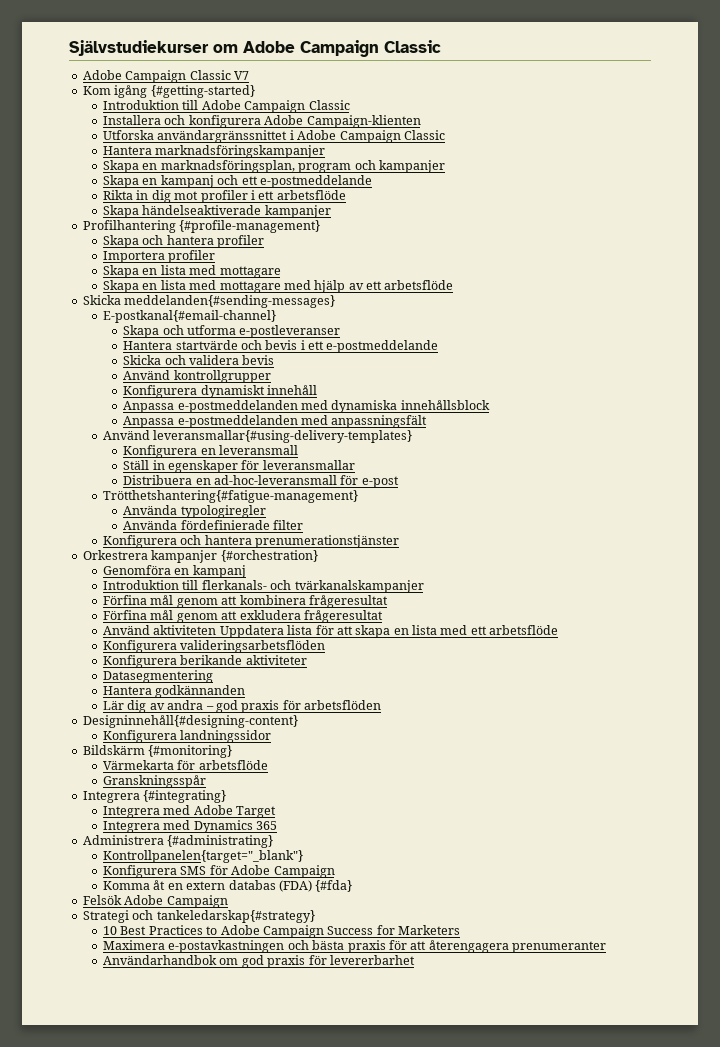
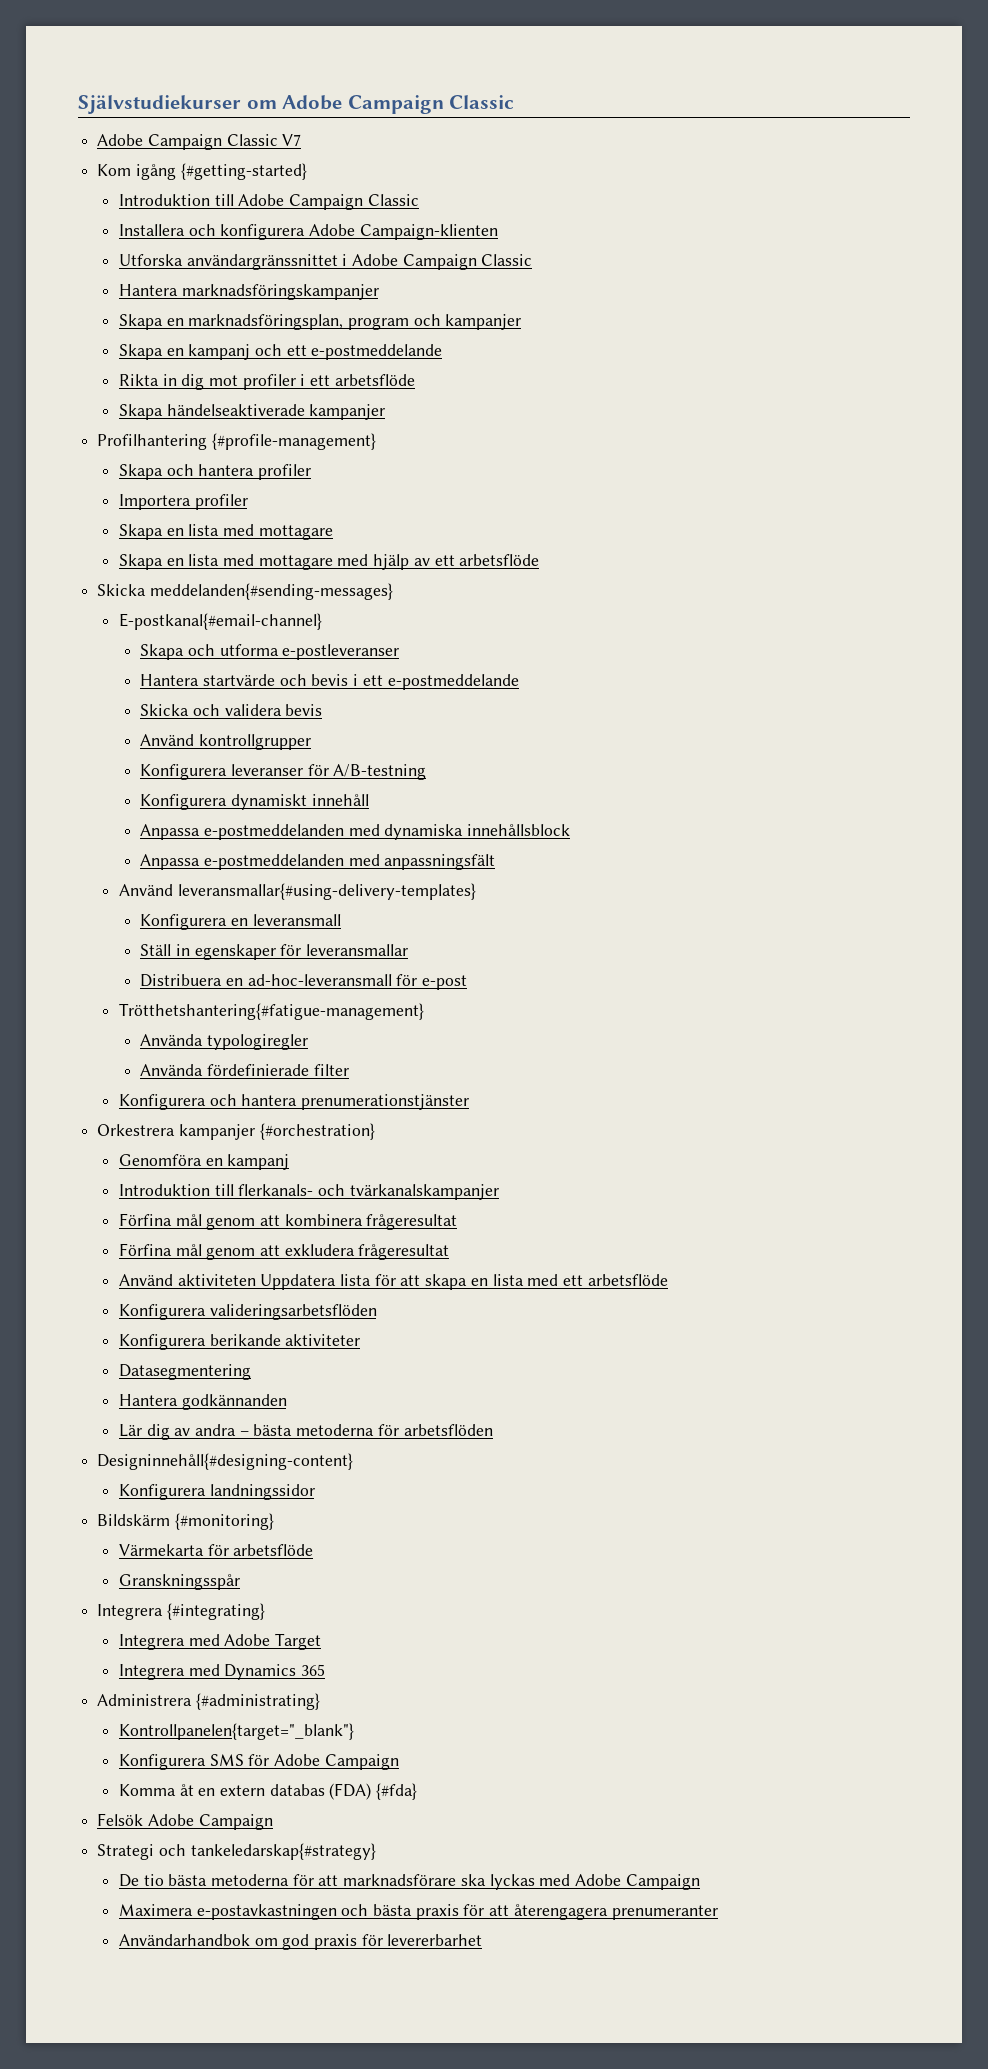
(271, 376) none -> [140,764,427,780] // Konfigurera leveranser för A/B-testning
[215,700,280,713] god praxis -> [253,1424,375,1436] bästa metoderna
[102,925,460,938] 10 Best Practices to Adobe Campaign Success for Marketers -> [118,1874,700,1890] De tio bästa metoderna för att marknadsförare ska lyckas med Adobe Campaign

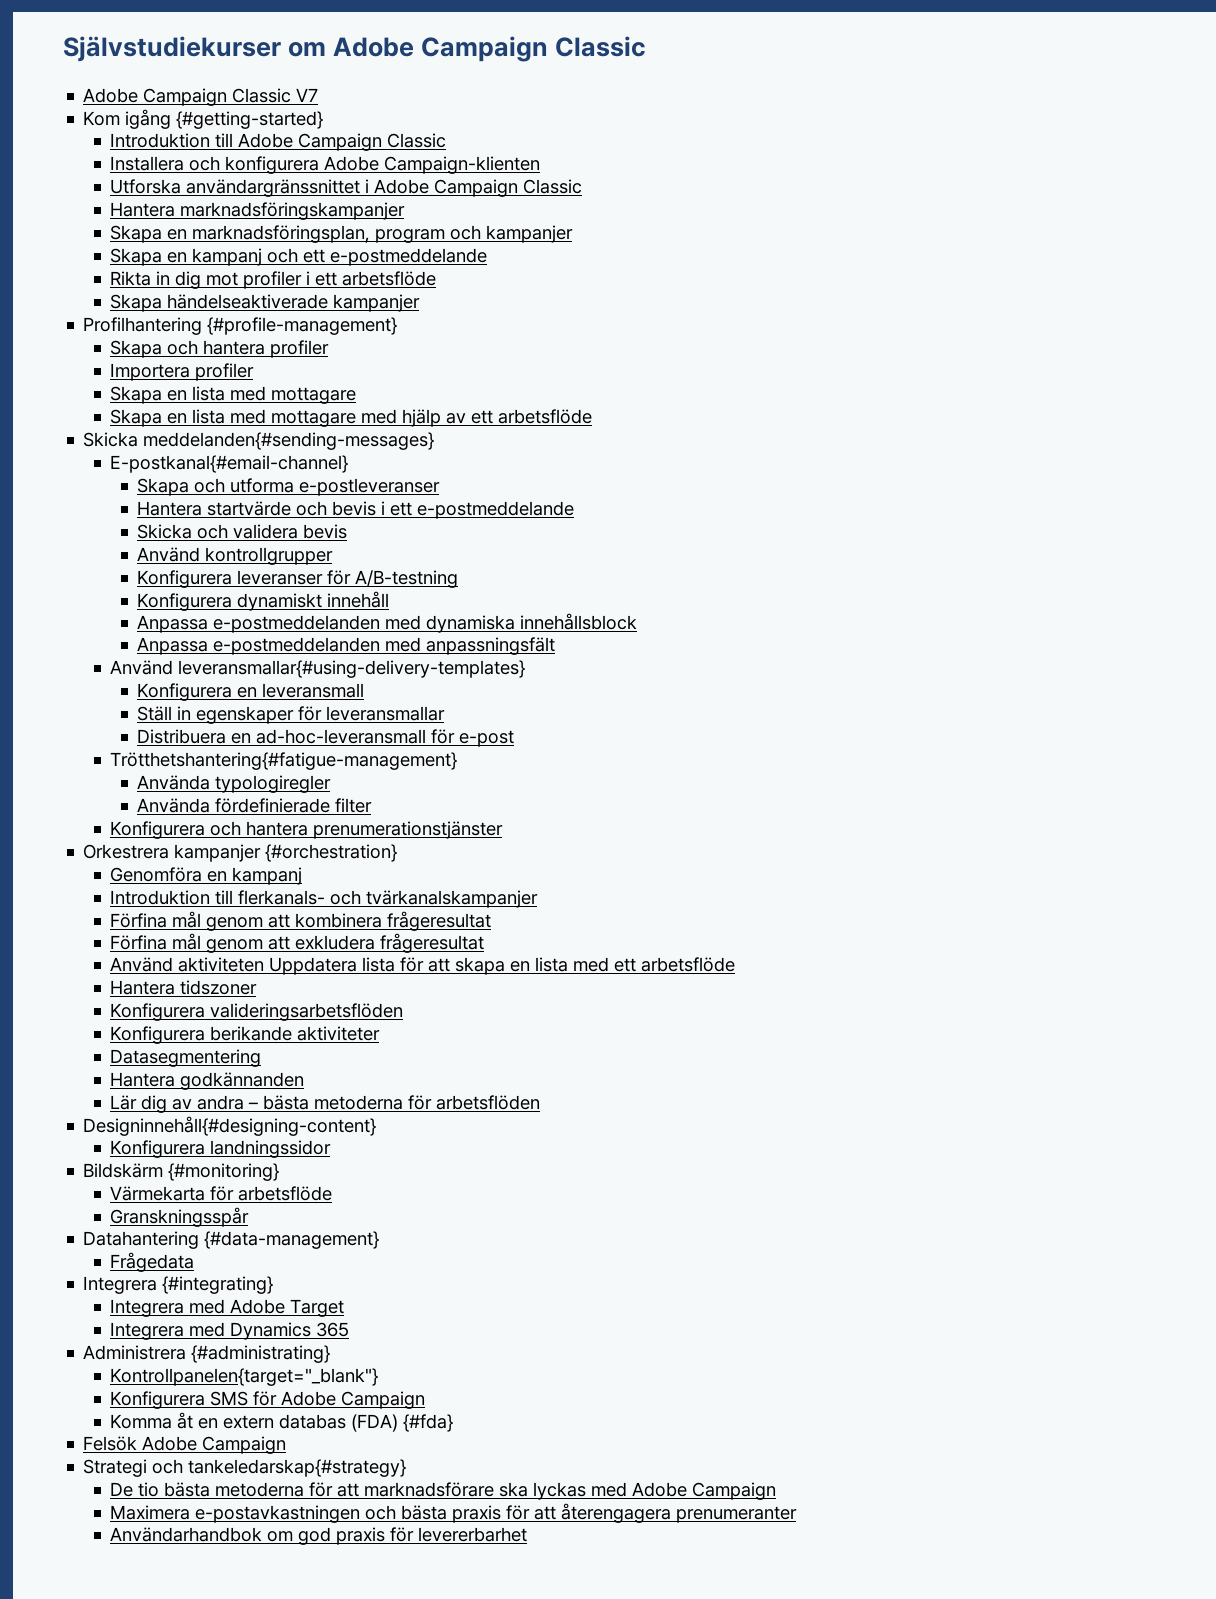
(668, 1280) none -> [110,980,258,995] // Hantera tidszoner
(240, 1582) none -> [83,1231,380,1249] [110,1252,195,1272] // Datahantering {#data-management} // Frågedata

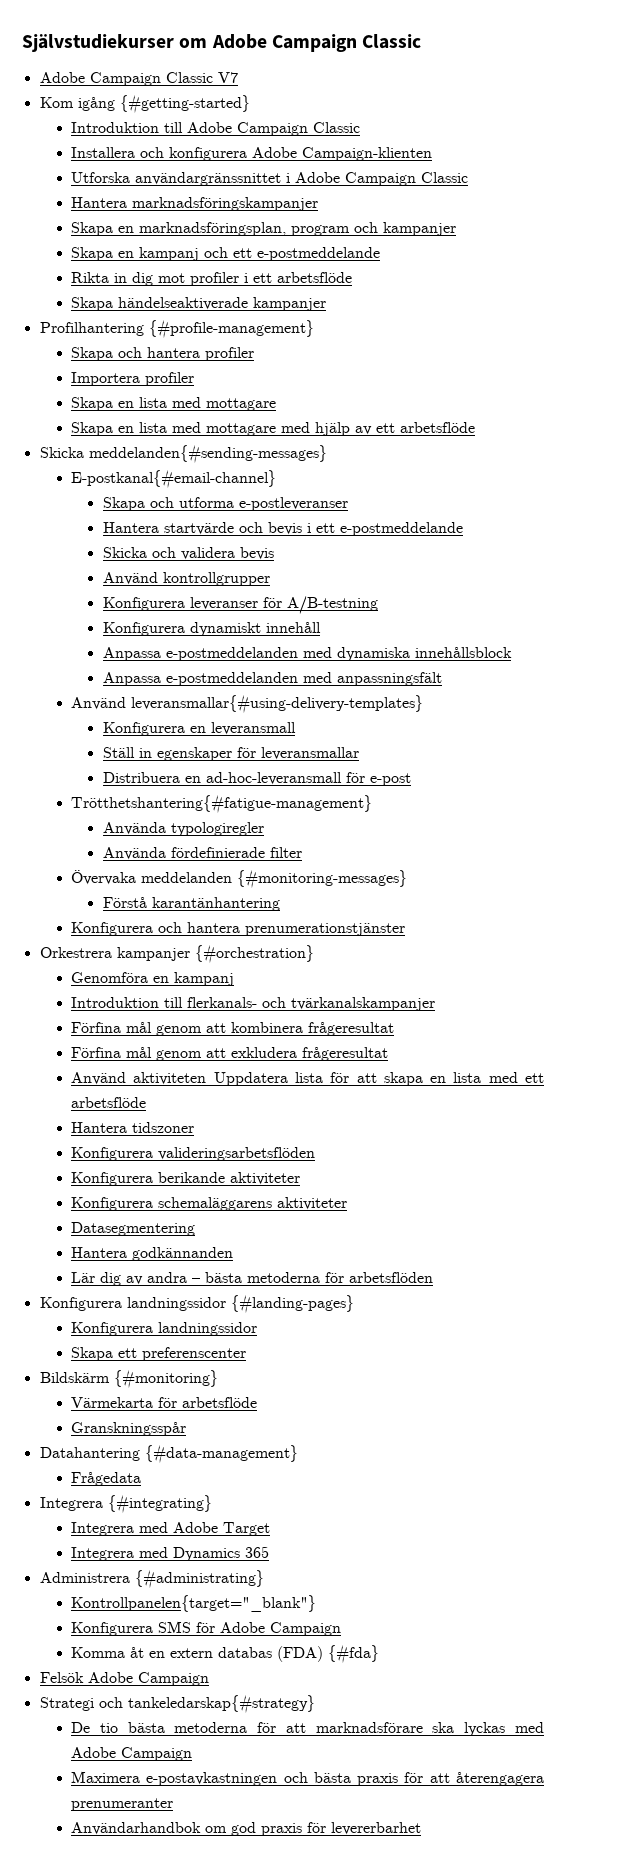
(373, 805) none -> [71,869,408,889] [102,897,280,911] // Övervaka meddelanden {#monitoring-messages} // Förstå karantänhantering
(381, 1033) none -> [71,1197,348,1211] // Konfigurera schemaläggarens aktiviteter
[83,1116,377,1136] [110,1140,332,1158] Designinnehåll{#designing-content} // Konfigurera landningssidor -> [39,1294,354,1314] [71,1322,258,1336] [71,1347,247,1361] Konfigurera landningssidor {#landing-pages} // Konfigurera landningssidor // Skapa ett preferenscenter

